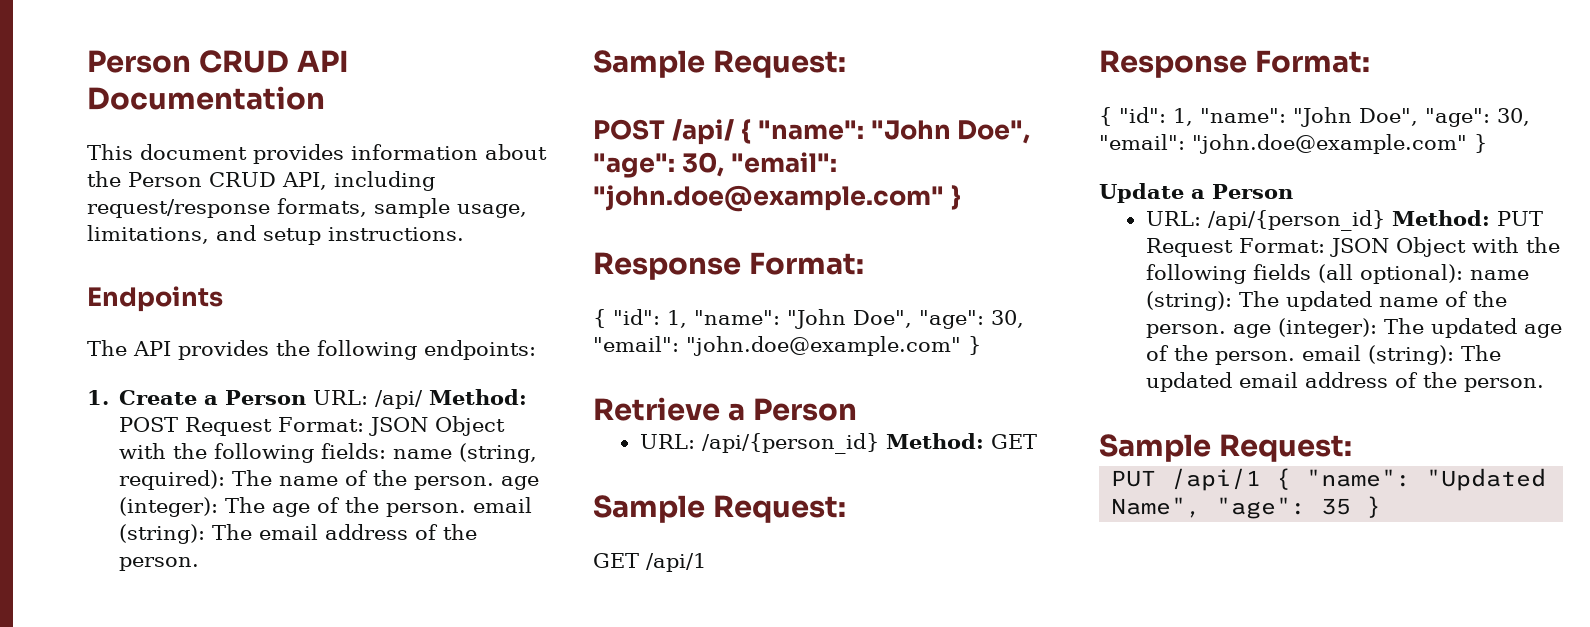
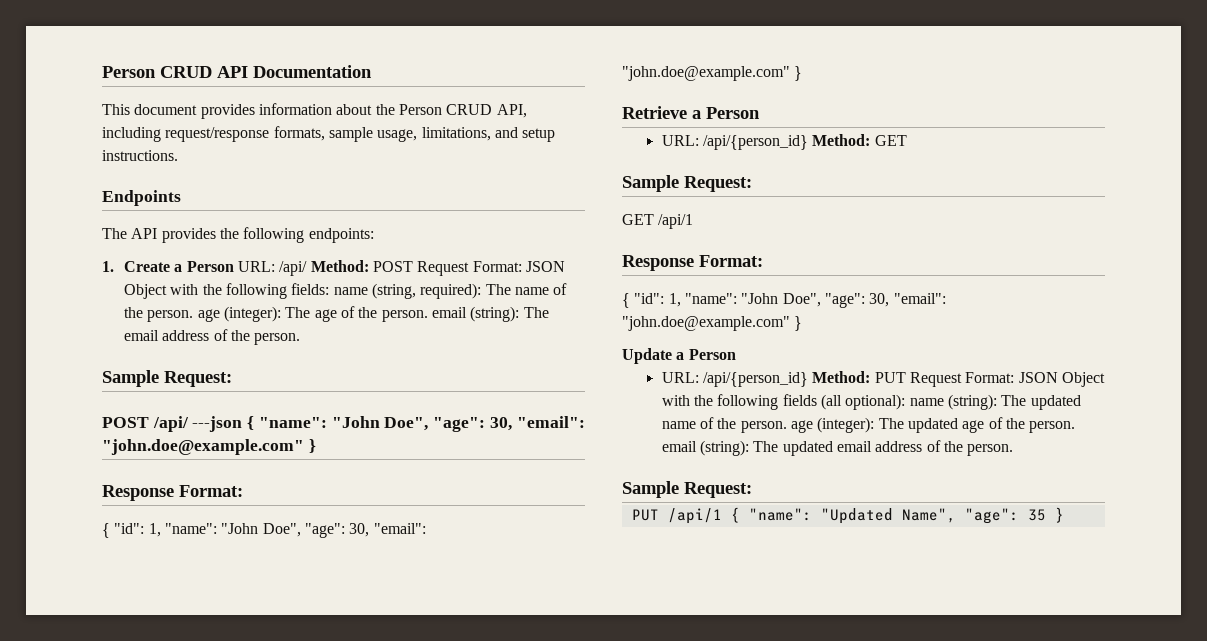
(734, 132) none -> [192,416,243,432] ---json

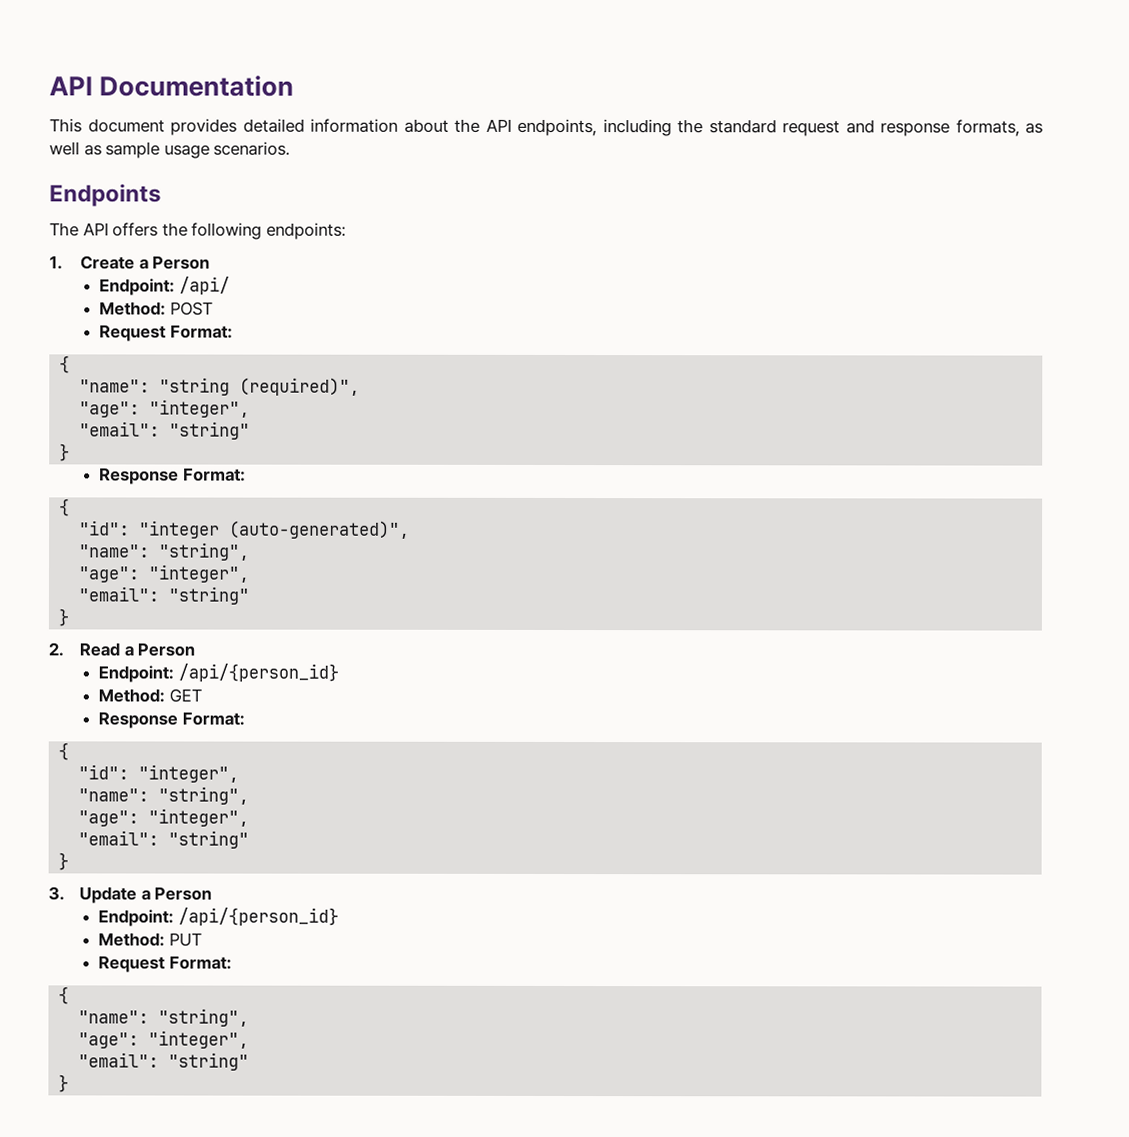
[102,66,212,78] Person CRUD -> (49, 86) none
(255, 111) none -> [242,118,305,133] detailed
[398,104,527,118] [102,126,556,142] [102,150,178,161] Person CRUD API, including request/response formats, sample usage, limitations, and setup instructions. -> [485,118,1043,137] [49,141,291,159] API endpoints, including the standard request and response formats, as well as sample usage scenarios.
[161,228,216,243] provides -> [112,222,159,237] offers
[238,261,308,276] URL: /api/ -> [98,276,230,296] // Endpoint: /api/ //
[417,261,565,276] [124,283,568,299] [124,306,549,322] [124,329,301,345] [102,370,232,387] [102,416,585,432] [102,439,316,455] [102,485,243,501] [102,523,426,538] [622,66,803,81] [622,106,760,119] [661,135,808,150] Request Format: JSON Object with the following fields: name (string, required): The name of the person. age (integer): The age of the person. email (string): The email address of the person. // Sample Request: // POST /api/ ---json { "name": "John Doe", "age": 30, "email": "john.doe@example.com" } // Response Format: // { "id": 1, "name": "John Doe", "age": 30, "email": "john.doe@example.com" } // Retrieve a Person // URL: /api/{person_id} -> [98,324,233,342] [59,355,71,374] [79,377,361,396] [79,399,251,418] [79,421,251,440] [59,443,71,462] [98,467,246,485] [59,498,71,517] [79,520,411,539] [79,542,251,561] [78,564,251,583] [78,586,250,605] [58,608,70,627] [48,642,196,657] [97,663,339,683] // Request Format: // { // "name": "string (required)", // "age": "integer", // "email": "string" // } // Response Format: // { // "id": "integer (auto-generated)", // "name": "string", // "age": "integer", // "email": "string" // } // 2. Read a Person // Endpoint: /api/{person_id} //
[622,175,752,192] [622,214,694,229] [622,255,763,271] [622,293,946,308] [622,316,803,331] // Sample Request: // GET /api/1 // Response Format: // { "id": 1, "name": "John Doe", "age": 30, "email": "john.doe@example.com" } // -> [97,711,245,729] [58,742,70,761] [78,764,240,783] [78,786,250,805] [78,808,250,827] [78,830,250,849] [58,852,70,871] [48,886,65,901] // Response Format: // { // "id": "integer", // "name": "string", // "age": "integer", // "email": "string" // } // 3.
[661,372,808,387] URL: /api/{person_id} -> [97,907,339,927] Endpoint: /api/{person_id} //
[909,372,1105,387] [661,394,1081,410] [661,417,1076,433] [661,440,1014,456] [622,481,752,498] [631,507,1046,524] Request Format: JSON Object with the following fields (all optional): name (string): The updated name of the person. age (integer): The updated age of the person. email (string): The updated email address of the person. // Sample Request: // PUT /api/1 { "name": "Updated Name", "age": 35 -> [97,955,232,973] [58,986,70,1005] [78,1008,250,1027] [78,1030,250,1049] [78,1052,250,1071] // Request Format: // { // "name": "string", // "age": "integer", // "email": "string" //

